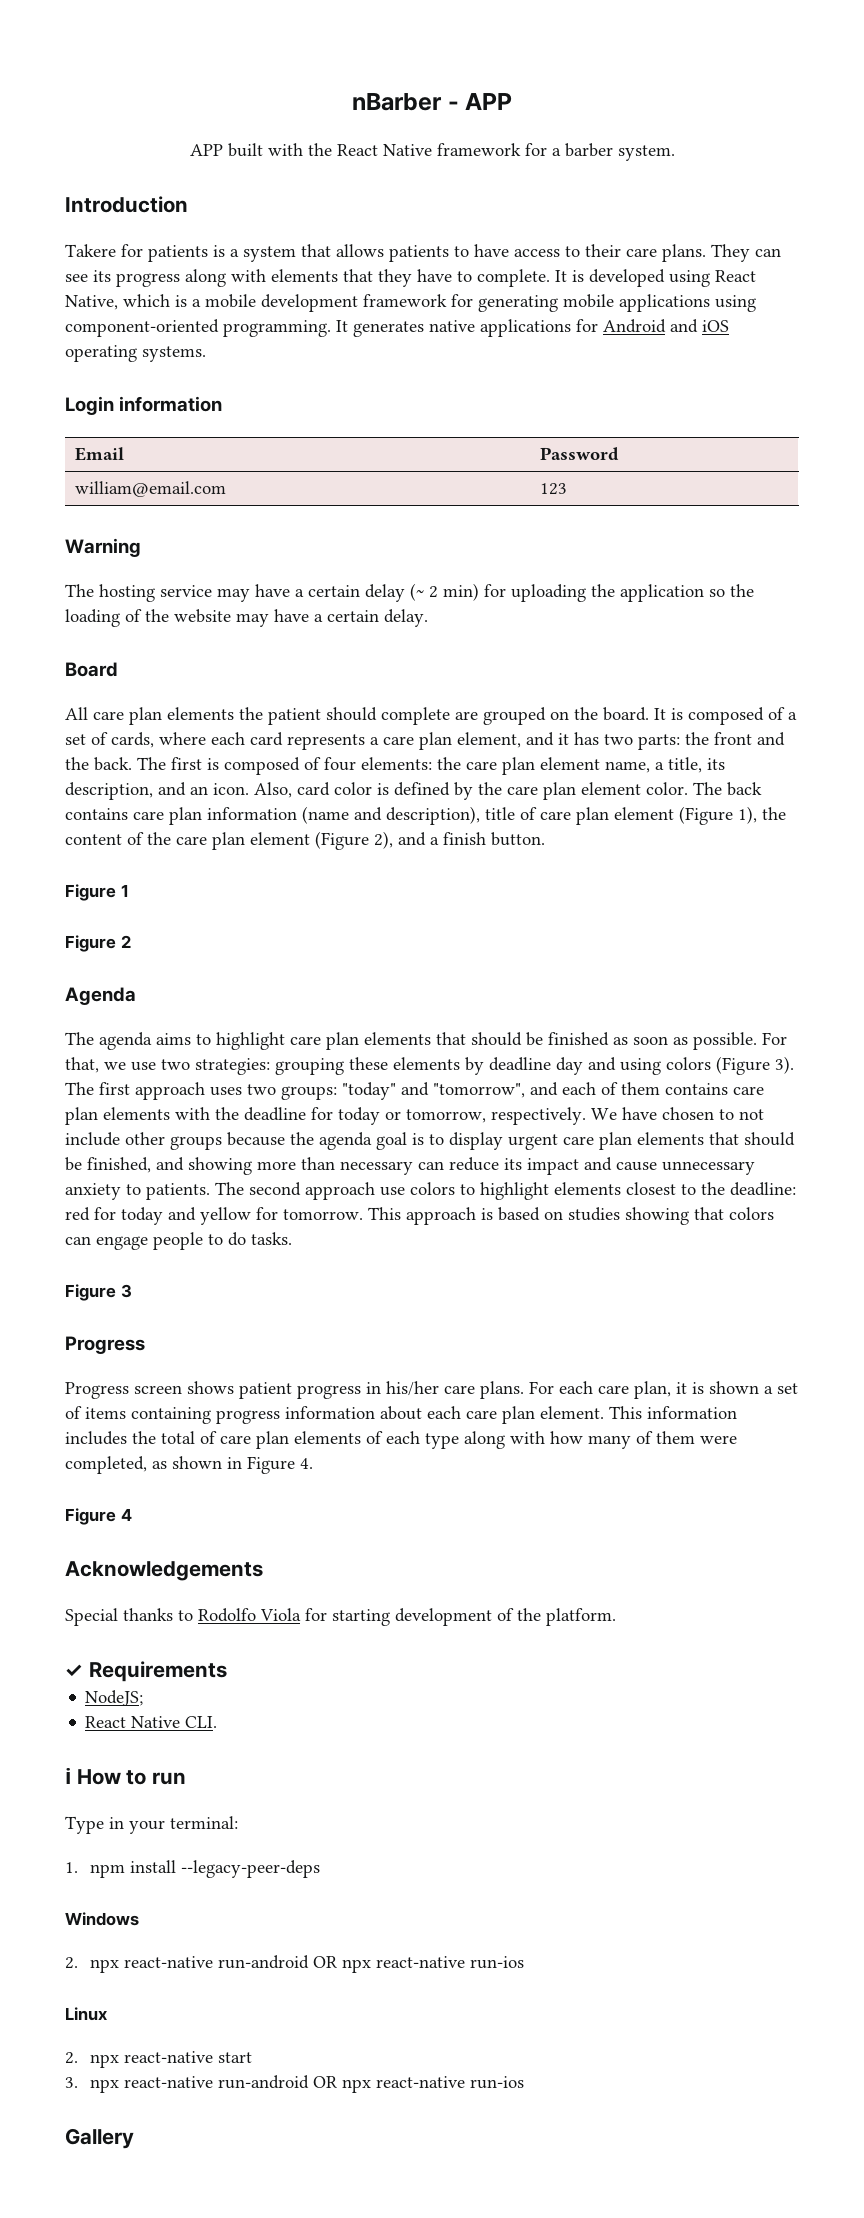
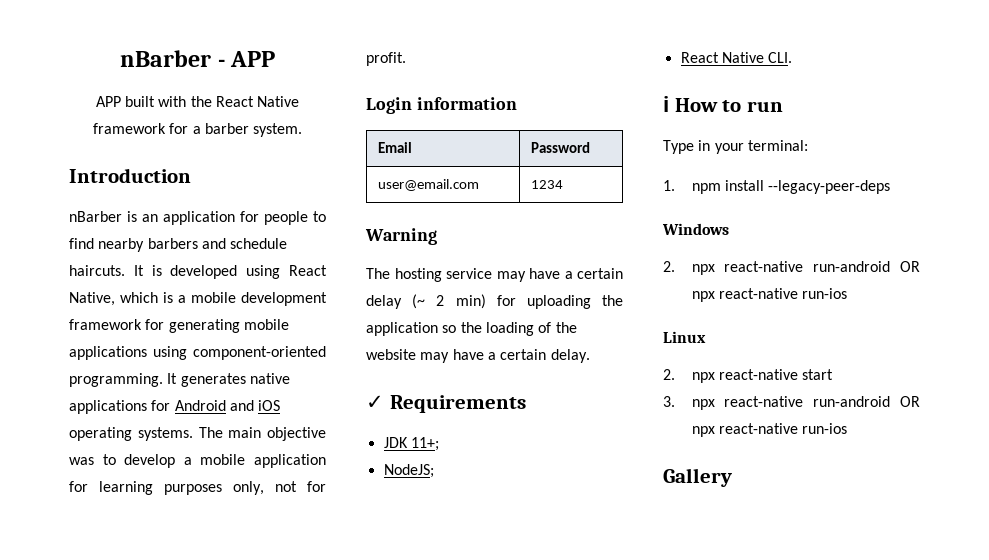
[65,244,781,262] [65,269,550,287] Takere for patients is a system that allows patients to have access to their care plans. They can see its progress along with elements that they have to complete. -> [69,211,326,225] [69,238,288,252] [69,265,125,276] nBarber is an application for people to find nearby barbers and schedule haircuts.
(206, 354) none -> [198,427,326,441] [69,454,326,468] [69,481,326,495] [366,52,406,66] The main objective was to develop a mobile application for learning purposes only, not for profit.
[74,481,226,497] [539,483,567,495] william@email.com | 123 -> [377,179,479,191] [530,180,563,189] user@email.com | 1234
[65,662,118,677] [65,707,797,725] [65,732,785,750] [65,757,725,775] [65,782,762,800] [65,806,786,825] [65,831,545,850] [65,884,129,901] [65,935,131,952] [65,987,136,1005] [65,1032,787,1050] [65,1056,794,1075] [65,1082,764,1100] [65,1107,764,1125] [65,1132,795,1150] [65,1157,755,1175] [65,1182,796,1200] [65,1207,774,1225] [65,1232,292,1250] [65,1284,132,1301] [65,1336,145,1354] [65,1381,798,1399] [65,1406,737,1424] [65,1431,737,1449] [65,1456,313,1474] [65,1508,132,1525] [65,1561,263,1581] [65,1608,616,1626] // Board // All care plan elements the patient should complete are grouped on the board. It is composed of a set of cards, where each card represents a care plan element, and it has two parts: the front and the back. The first is composed of four elements: the care plan element name, a title, its description, and an icon. Also, card color is defined by the care plan element color. The back contains care plan information (name and description), title of care plan element (Figure 1), the content of the care plan element (Figure 2), and a finish button. // Figure 1 // Figure 2 // Agenda // The agenda aims to highlight care plan elements that should be finished as soon as possible. For that, we use two strategies: grouping these elements by deadline day and using colors (Figure 3). The first approach uses two groups: "today" and "tomorrow", and each of them contains care plan elements with the deadline for today or tomorrow, respectively. We have chosen to not include other groups because the agenda goal is to display urgent care plan elements that should be finished, and showing more than necessary can reduce its impact and cause unnecessary anxiety to patients. The second approach use colors to highlight elements closest to the deadline: red for today and yellow for tomorrow. This approach is based on studies showing that colors can engage people to do tasks. // Figure 3 // Progress // Progress screen shows patient progress in his/her care plans. For each care plan, it is shown a set of items containing progress information about each care plan element. This information includes the total of care plan elements of each type along with how many of them were completed, as shown in Figure 4. // Figure 4 // Acknowledgements // Special thanks to Rodolfo Viola for starting development of the platform. -> (590, 356) none
(227, 1671) none -> [383,437,439,451] // JDK 11+;

